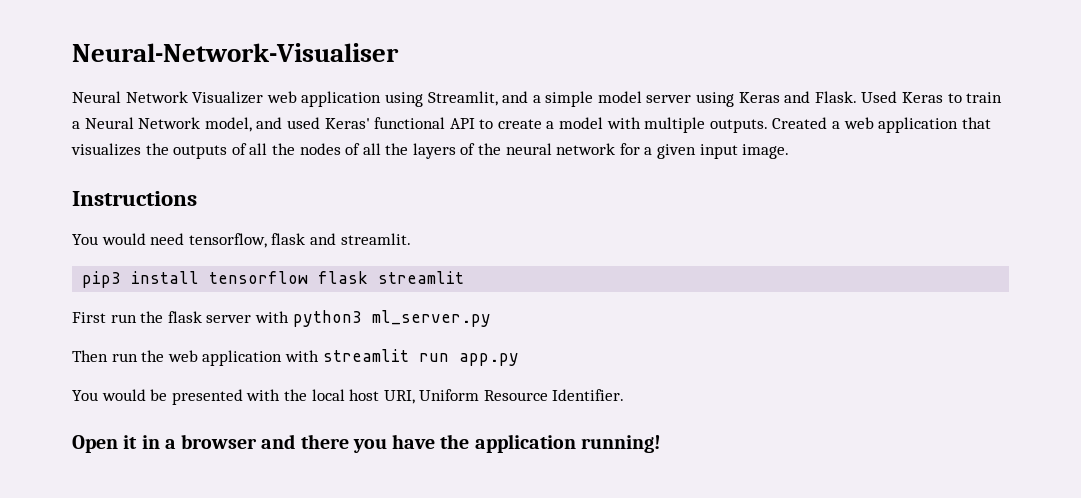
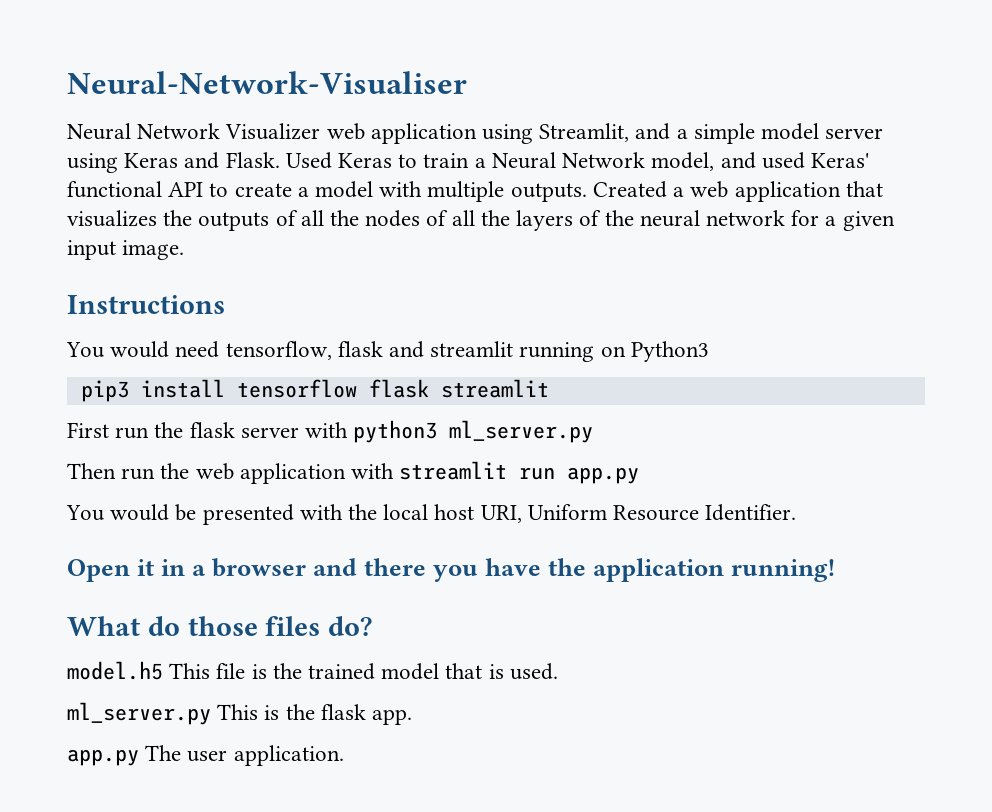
[340,233,411,245] streamlit. -> [430,341,709,362] streamlit running on Python3
(661, 444) none -> [67,616,373,636] [67,661,558,680] [67,702,413,725] [67,745,344,766] // What do those files do? // model.h5 This file is the trained model that is used. // ml_server.py This is the flask app. // app.py The user application.

